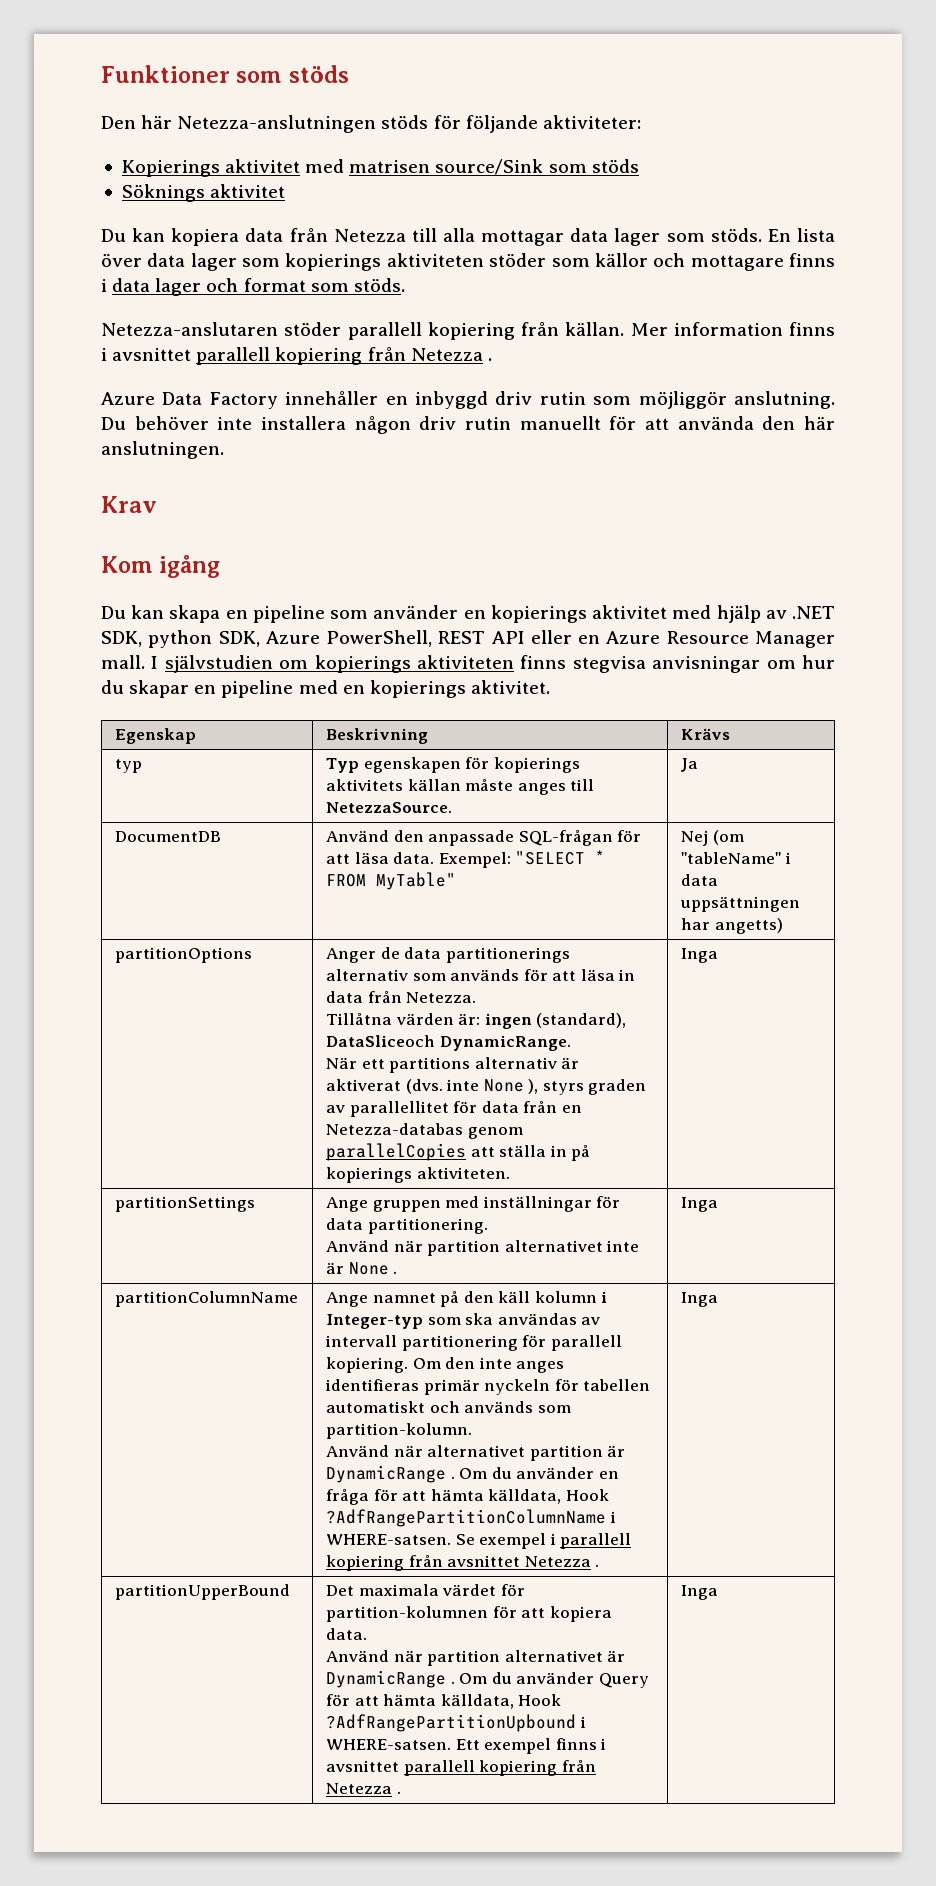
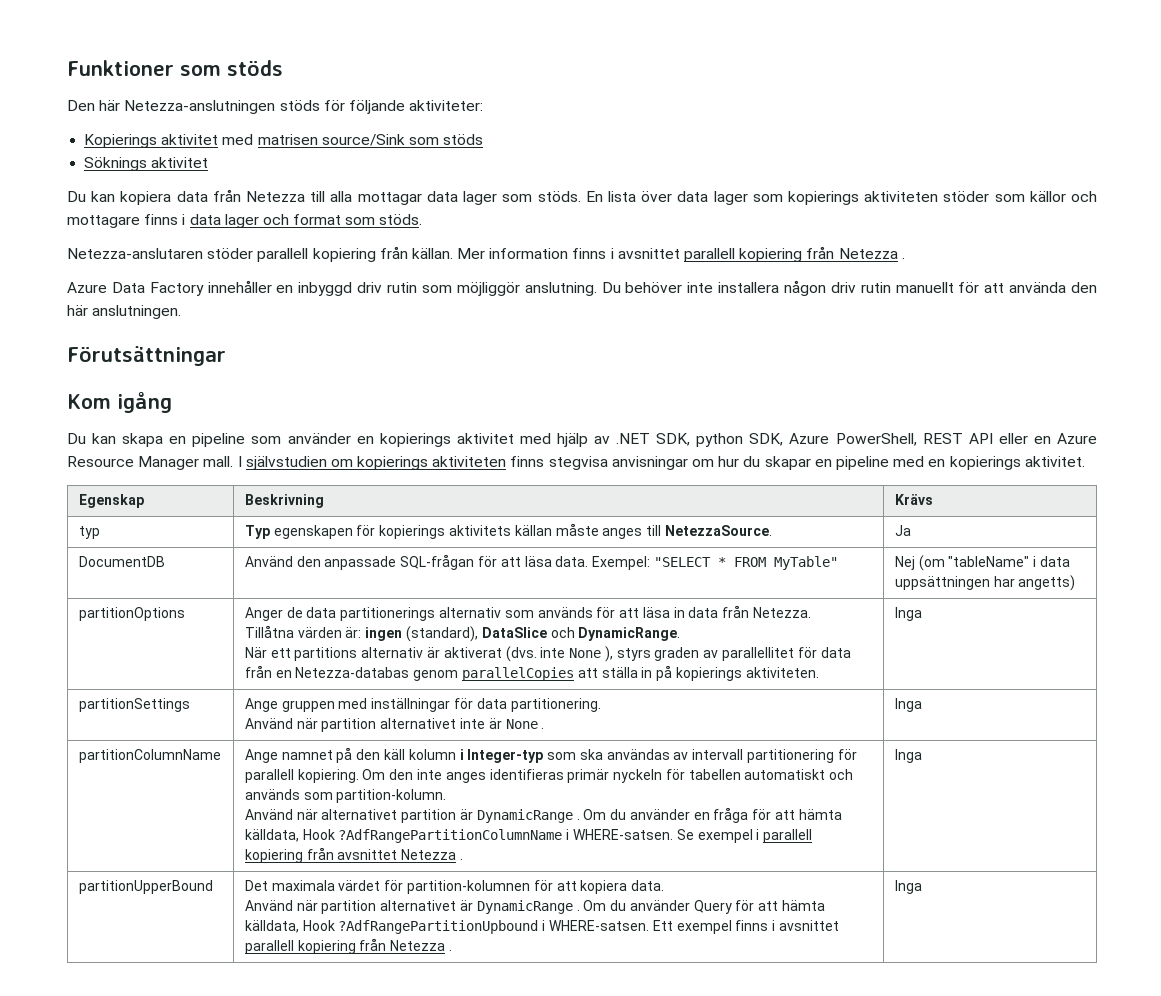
[101,496,157,513] Krav -> [67,346,226,366] Förutsättningar
[325,1035,435,1047] DataSliceoch -> [481,627,575,638] DataSlice och

